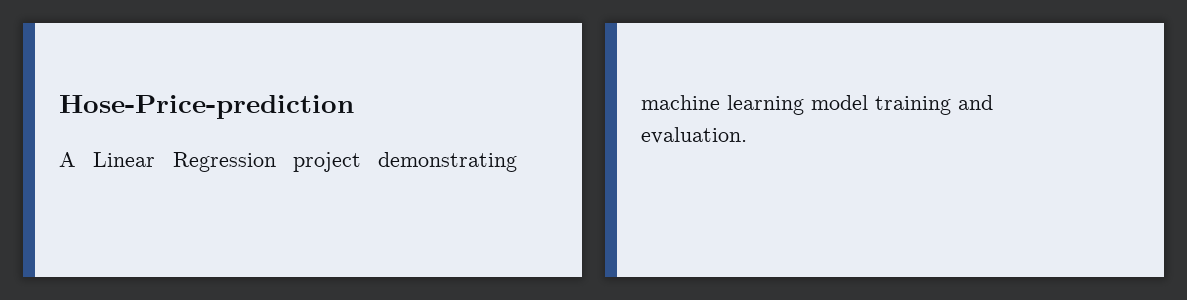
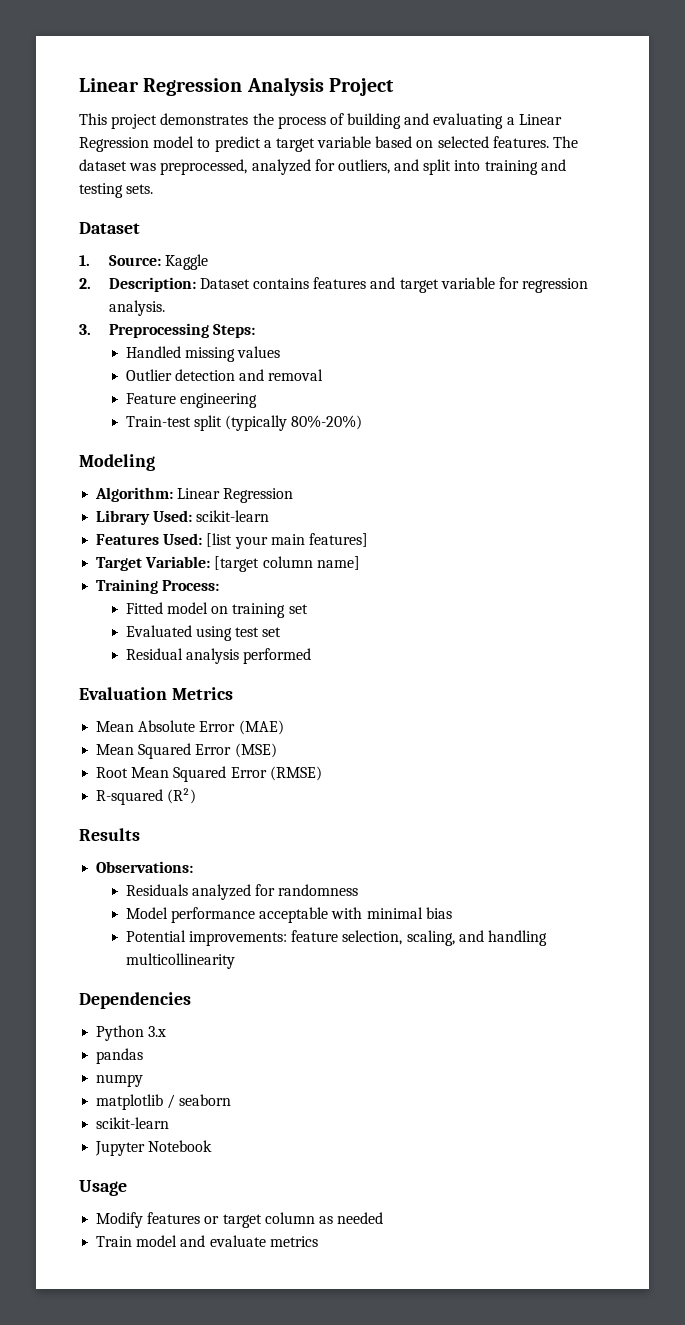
[59,95,354,119] [59,152,517,172] [641,95,993,115] [641,127,747,144] Hose-Price-prediction // A Linear Regression project demonstrating machine learning model training and evaluation. -> [79,77,394,96] [79,113,562,129] [79,136,579,152] [79,159,566,175] [79,183,154,198] [79,222,140,234] [79,254,208,270] [79,277,589,293] [108,300,165,316] [79,323,255,338] [125,346,281,362] [125,369,324,381] [125,393,257,408] [125,415,363,431] [79,454,155,471] [95,487,294,503] [96,510,270,525] [96,533,368,549] [96,556,360,572] [96,579,220,594] [125,602,308,618] [125,625,282,641] [125,648,312,664] [79,687,233,700] [96,720,284,735] [96,743,277,759] [96,766,322,782] [96,788,197,805] [79,828,140,841] [96,861,194,873] [125,884,359,900] [125,907,452,923] [125,930,547,946] [125,953,235,969] [79,992,191,1009] [96,1025,167,1041] [96,1048,144,1064] [96,1074,144,1087] [96,1094,232,1110] [96,1117,170,1129] [95,1140,213,1156] [79,1180,127,1196] [96,1212,384,1228] [96,1235,318,1247] Linear Regression Analysis Project // This project demonstrates the process of building and evaluating a Linear Regression model to predict a target variable based on selected features. The dataset was preprocessed, analyzed for outliers, and split into training and testing sets. // Dataset // 1. Source: Kaggle // 2. Description: Dataset contains features and target variable for regression analysis. // 3. Preprocessing Steps: // Handled missing values // Outlier detection and removal // Feature engineering // Train-test split (typically 80%-20%) // Modeling // Algorithm: Linear Regression // Library Used: scikit-learn // Features Used: [list your main features] // Target Variable: [target column name] // Training Process: // Fitted model on training set // Evaluated using test set // Residual analysis performed // Evaluation Metrics // Mean Absolute Error (MAE) // Mean Squared Error (MSE) // Root Mean Squared Error (RMSE) // R-squared (R²) // Results // Observations: // Residuals analyzed for randomness // Model performance acceptable with minimal bias // Potential improvements: feature selection, scaling, and handling multicollinearity // Dependencies // Python 3.x // pandas // numpy // matplotlib / seaborn // scikit-learn // Jupyter Notebook // Usage // Modify features or target column as needed // Train model and evaluate metrics

